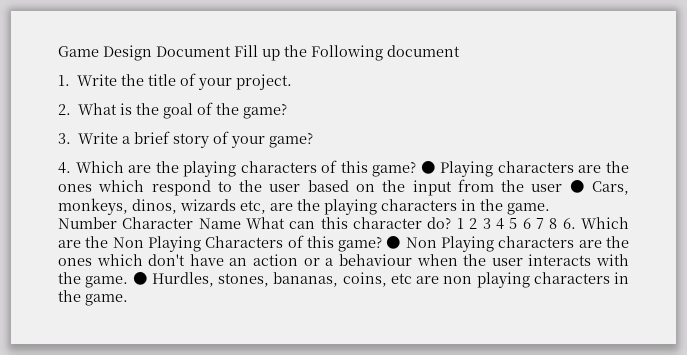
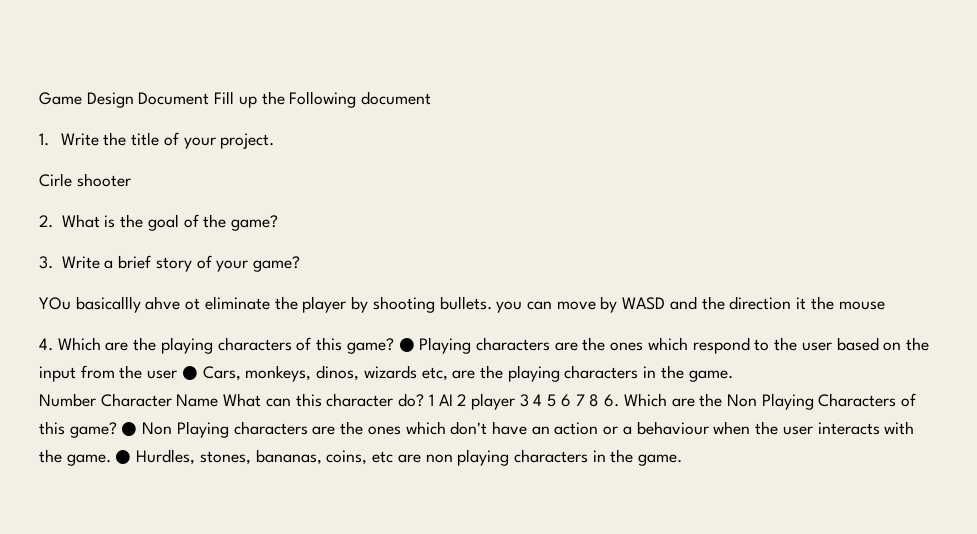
(293, 82) none -> [39,173,131,187] // Cirle shooter
(314, 140) none -> [39,296,885,313] // YOu basicallly ahve ot eliminate the player by shooting bullets. you can move by WASD and the direction it the mouse
[469,218,478,229] 2 -> [438,393,515,410] AI 2 player

